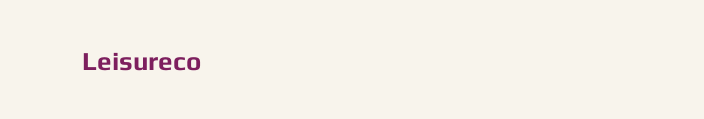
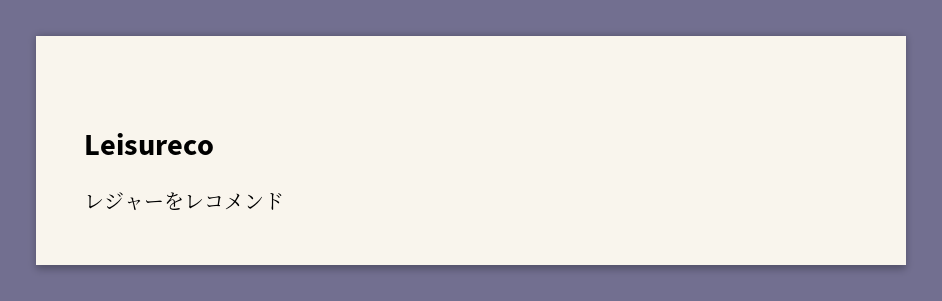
(201, 61) none -> [84,192,284,211] // レジャーをレコメンド

